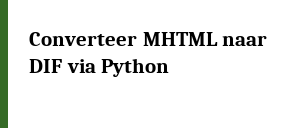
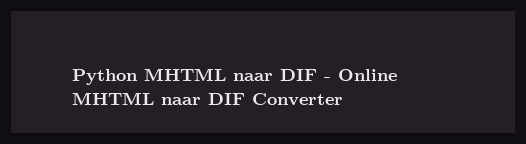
[29,32,268,46] [29,58,170,77] Converteer MHTML naar DIF via Python -> [72,68,397,85] [72,92,343,106] Python MHTML naar DIF - Online MHTML naar DIF Converter

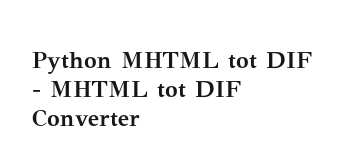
[233,73,273,81] naar -> [228,55,257,69] tot
[338,69,397,81] [72,92,201,105] Online MHTML naar -> [50,81,186,98] MHTML tot

